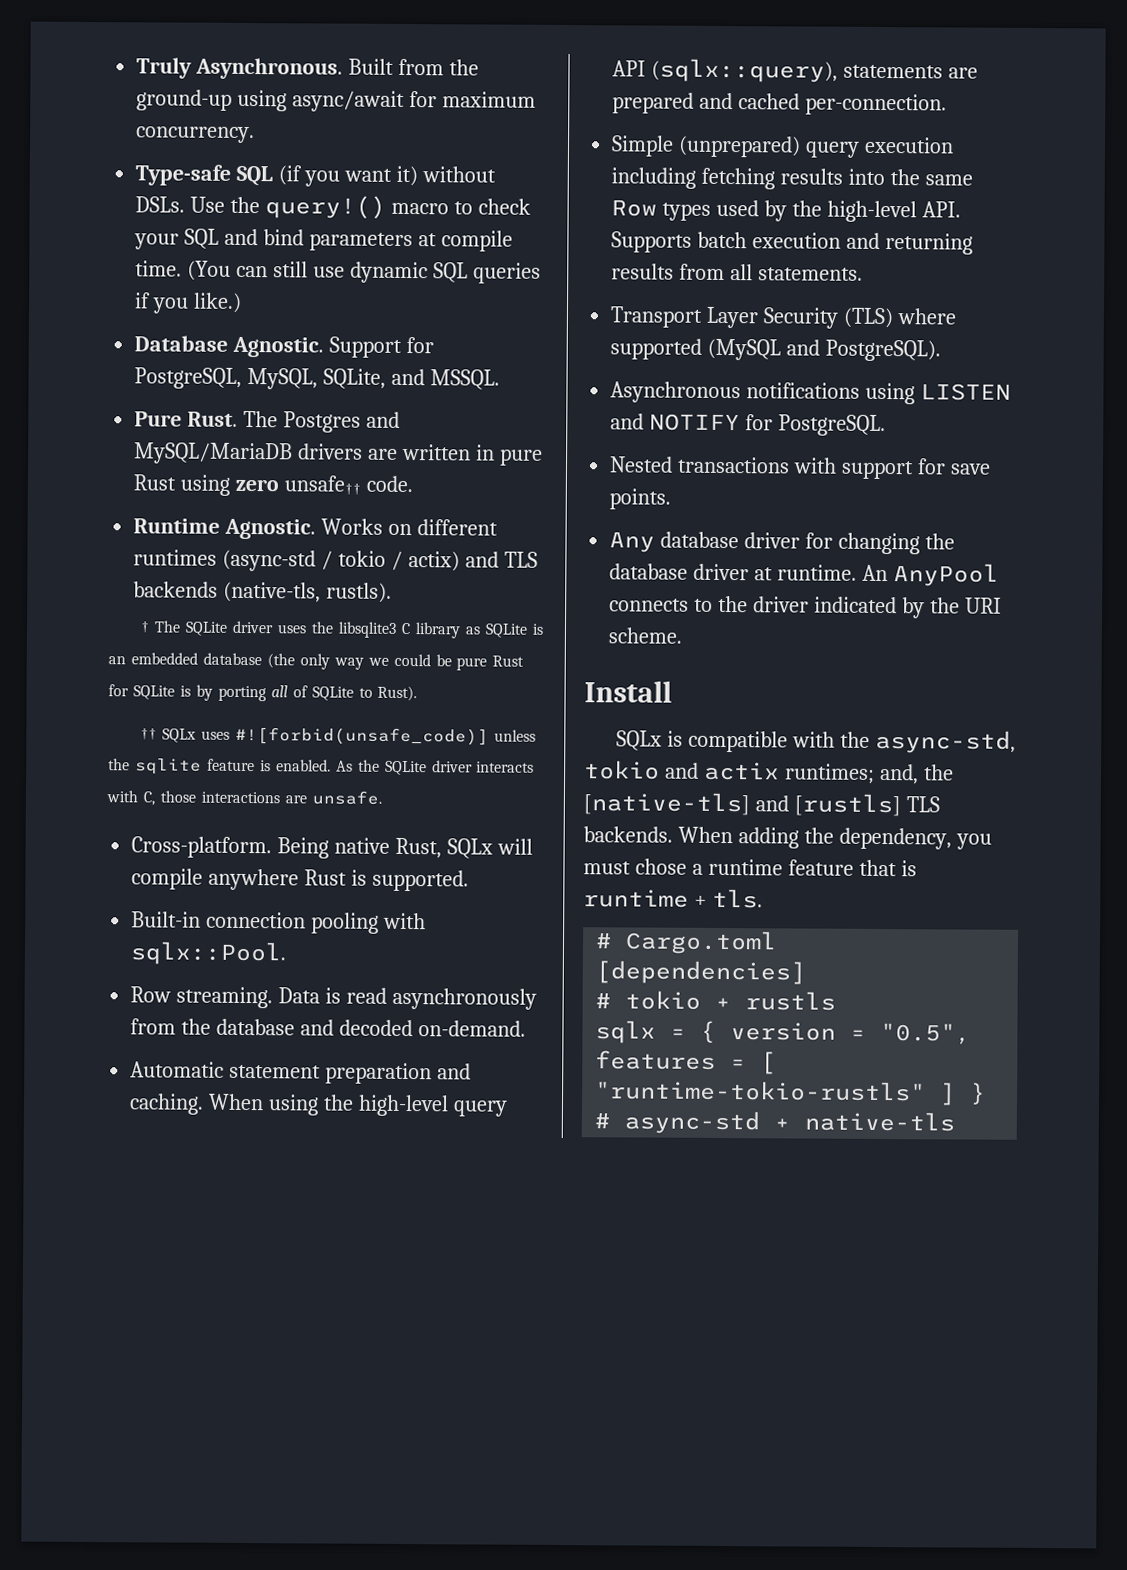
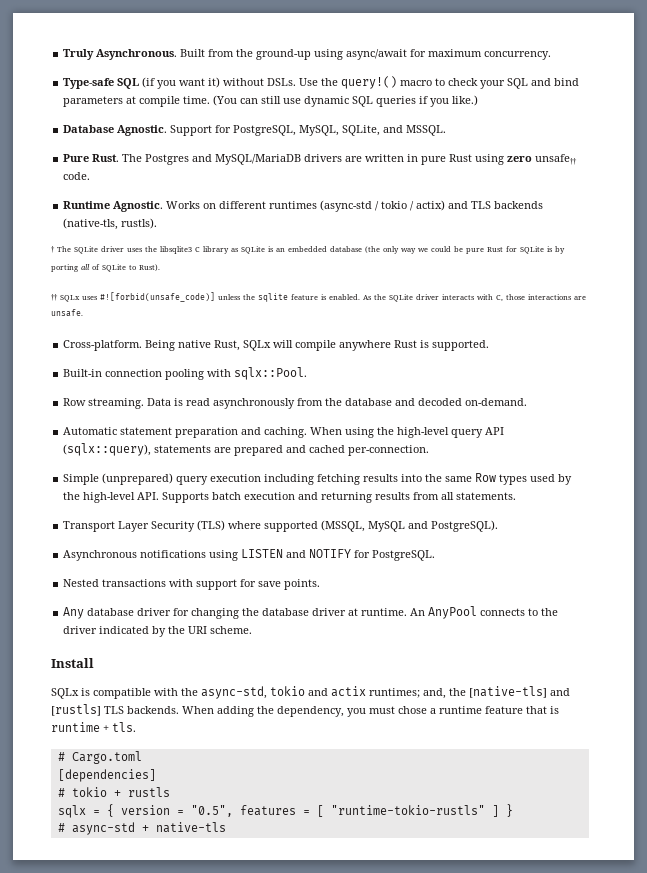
[707,338,782,361] (MySQL -> [321,520,406,532] (MSSQL, MySQL

